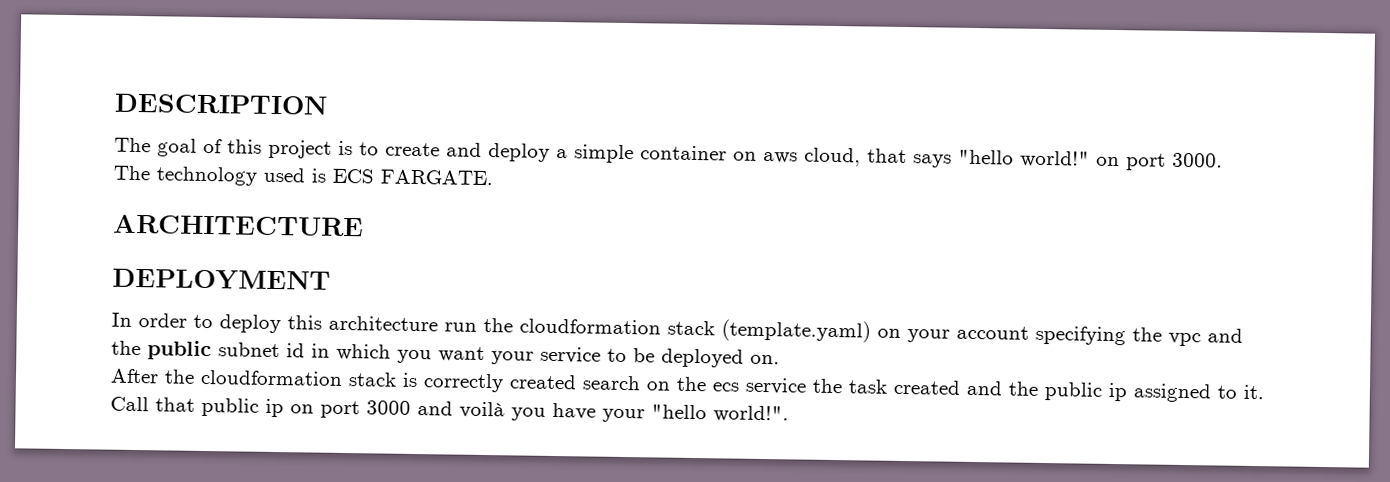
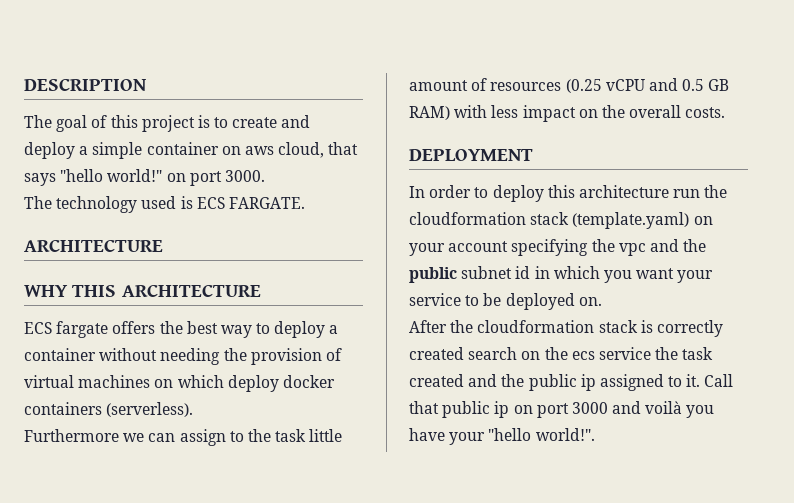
(364, 225) none -> [24,284,261,297] [24,321,339,338] [24,348,342,365] [24,375,335,392] [24,402,194,417] [24,429,343,446] [409,78,730,93] [409,105,726,122] // WHY THIS ARCHITECTURE // ECS fargate offers the best way to deploy a container without needing the provision of virtual machines on which deploy docker containers (serverless). // Furthermore we can assign to the task little amount of resources (0.25 vCPU and 0.5 GB RAM) with less impact on the overall costs.

